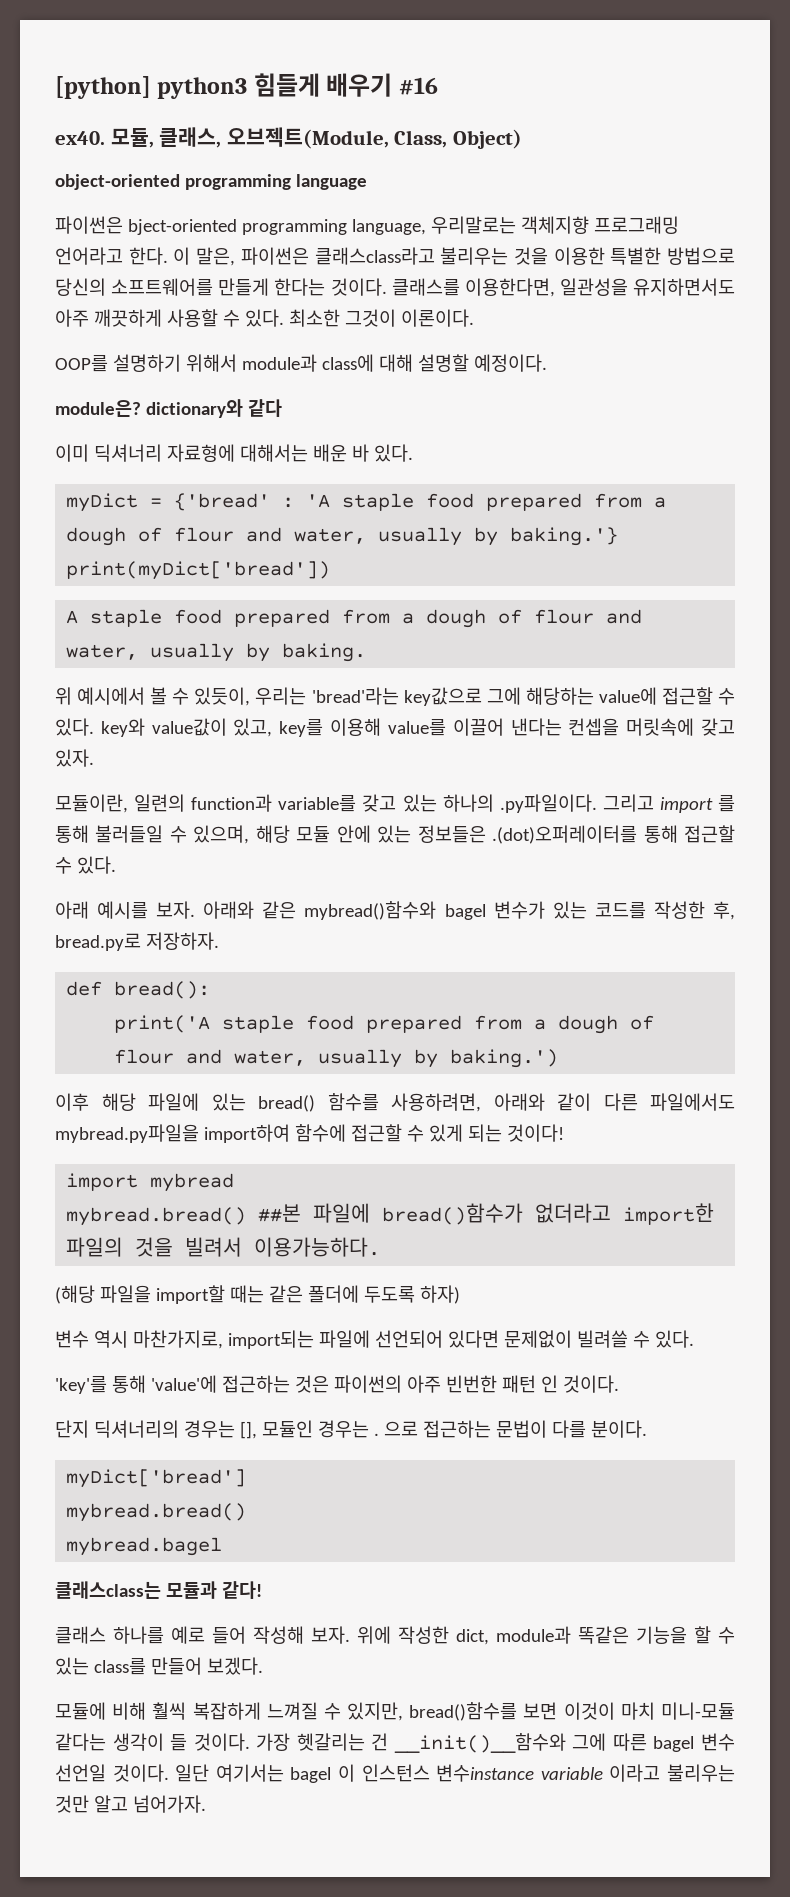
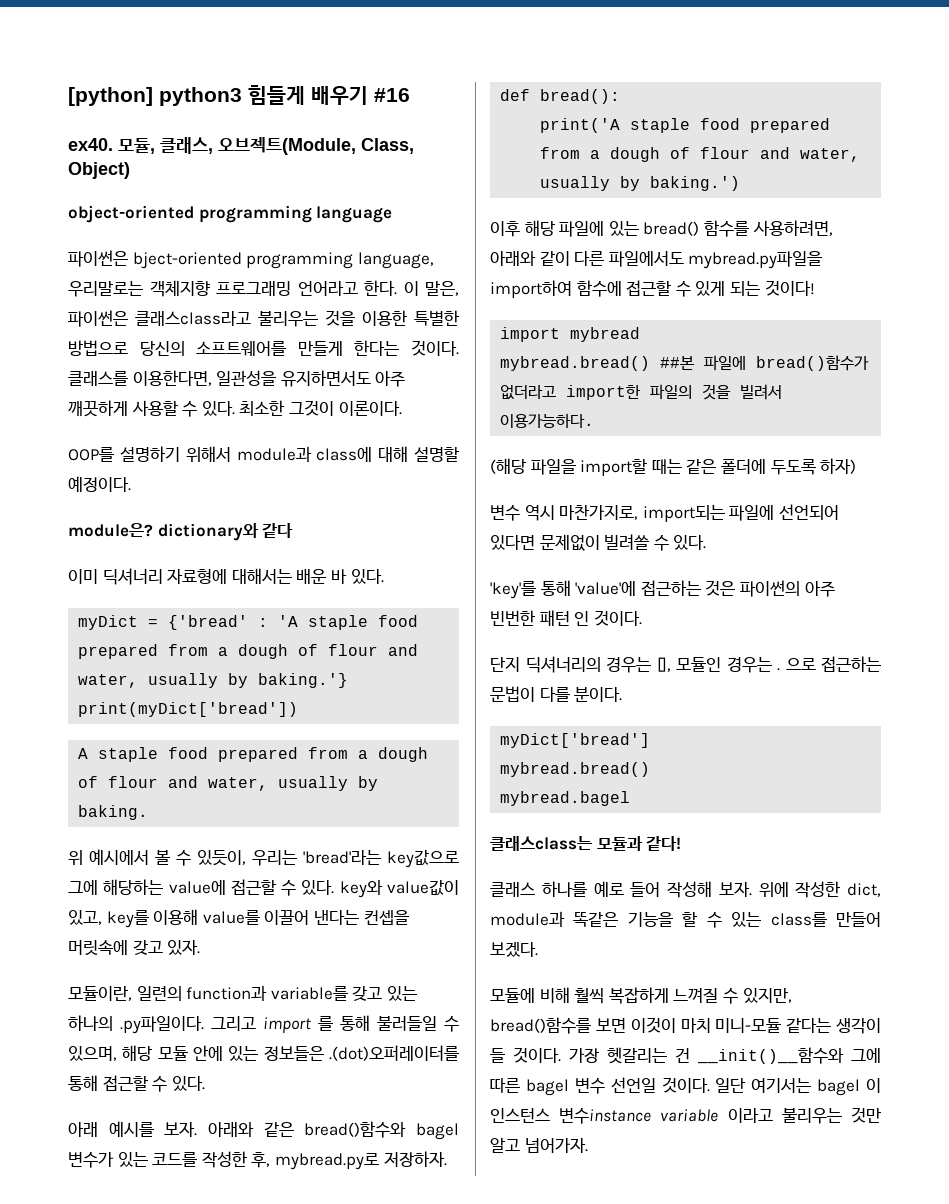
[304,901,437,920] mybread()함수와 -> [304,1121,407,1138] bread()함수와
[55,933,141,951] bread.py로 -> [274,1153,379,1170] mybread.py로

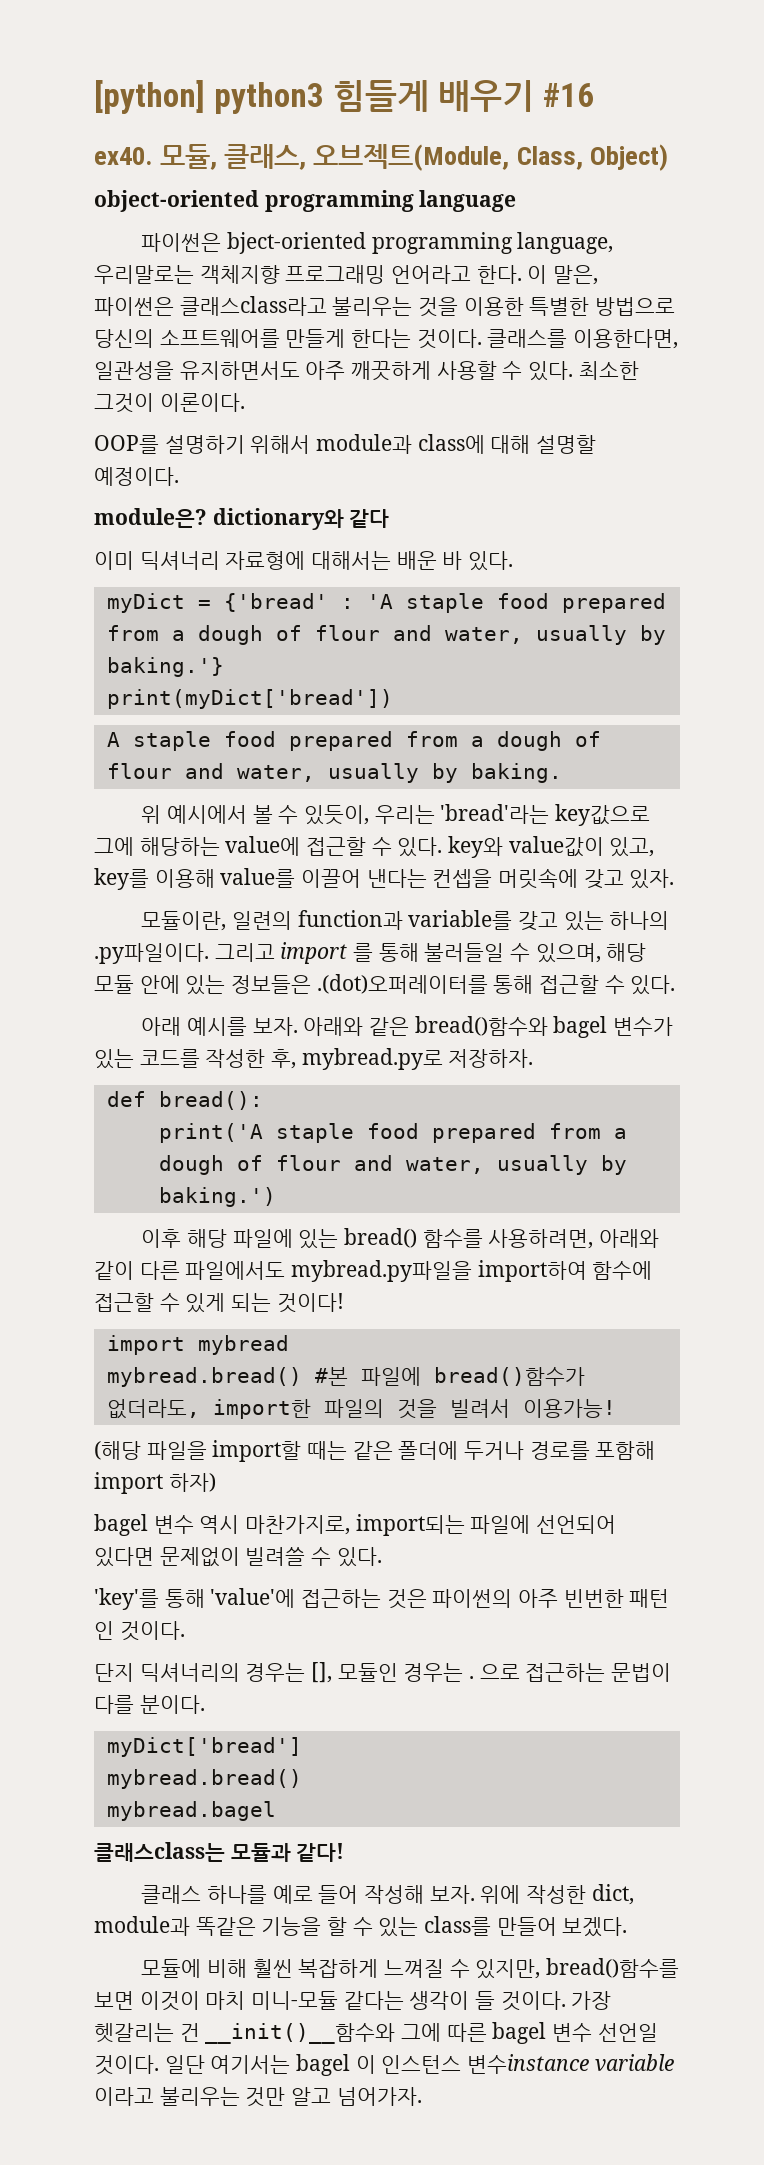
[660,356,696,370] ##본 -> [314,1367,348,1386] #본
[500,385,557,400] 없더라고 -> [106,1399,200,1419] 없더라도,
[500,413,595,428] 이용가능하다. -> [522,1399,616,1418] 이용가능!
[770,459,816,475] 두도록 -> [464,1441,656,1460] [94,1472,163,1494] 두거나 경로를 포함해 import
(857, 466) none -> [94,1514,148,1536] bagel
[574,988,605,1004] 훨씩 -> [252,1959,293,1978] 훨씬

